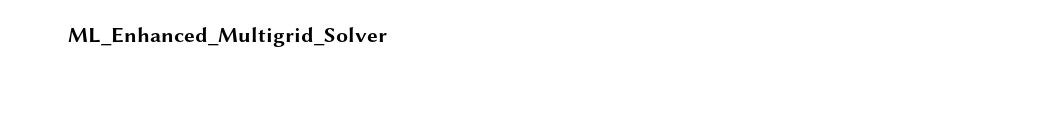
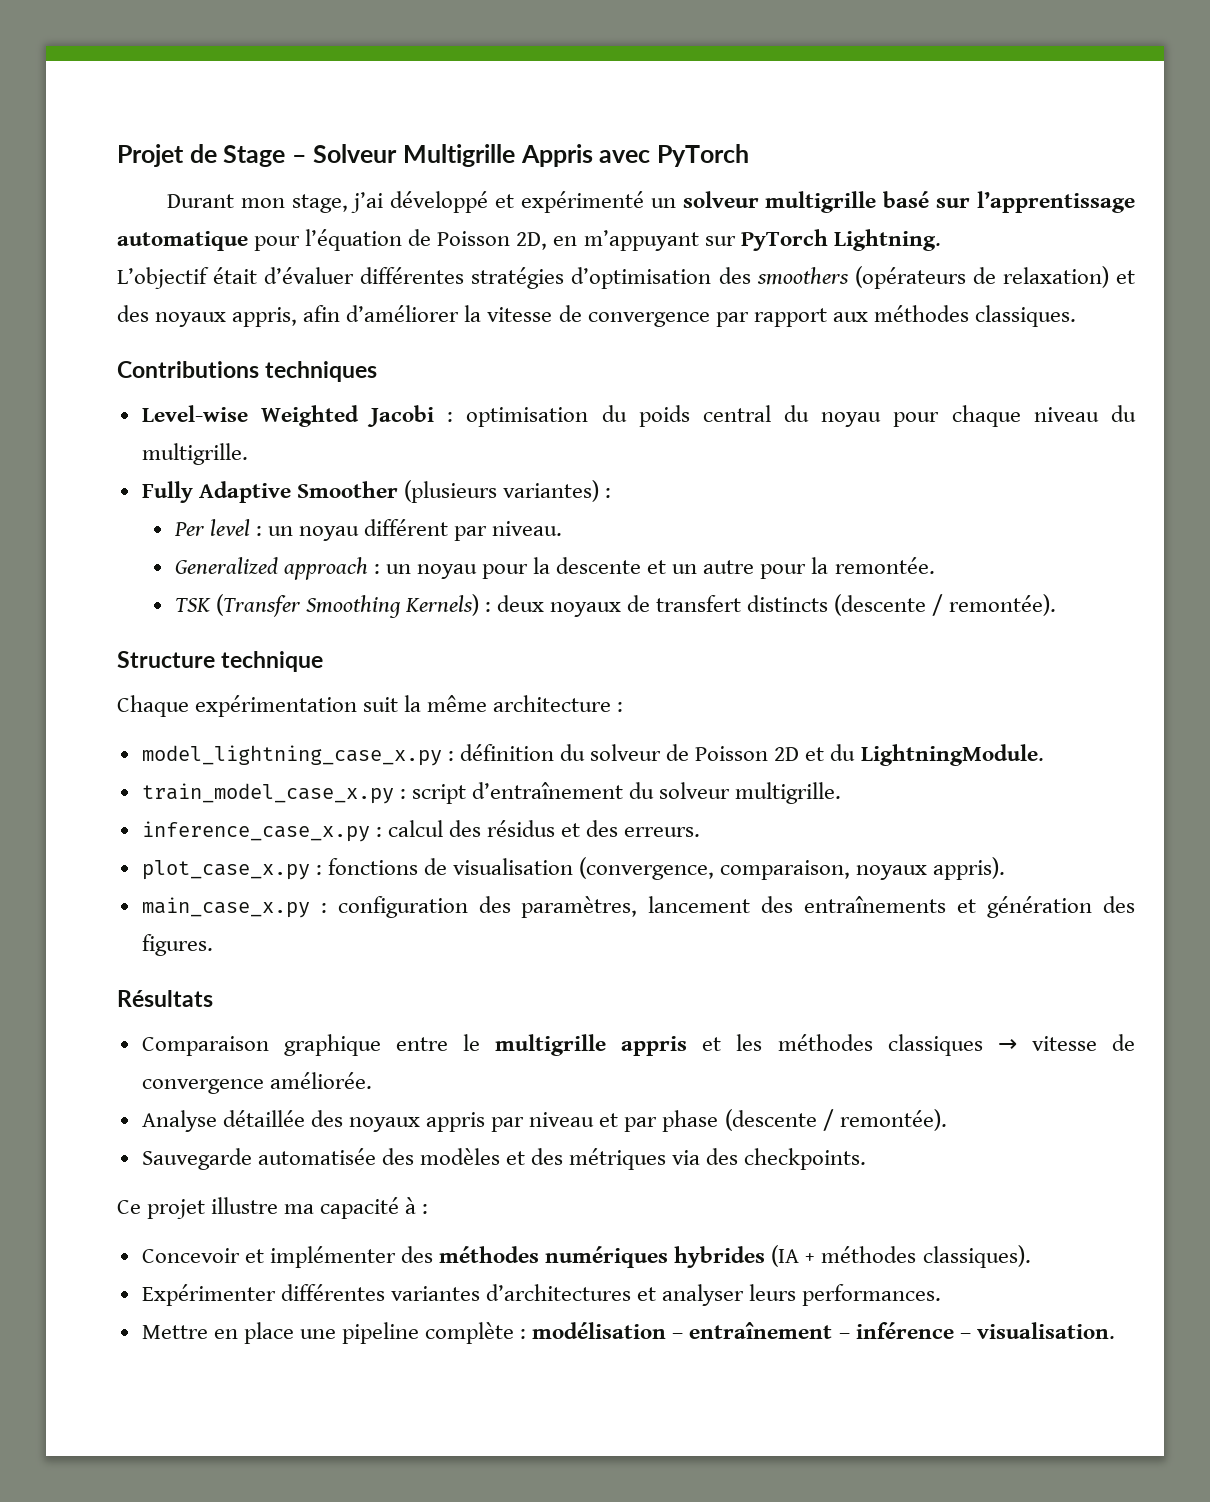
[68,27,387,47] ML_Enhanced_Multigrid_Solver -> [117,144,749,167] [166,191,1136,213] [117,229,941,251] [117,266,1135,289] [117,305,1076,327] [117,361,378,382] [141,405,1136,427] [141,443,248,465] [141,480,612,503] [173,519,563,541] [174,557,935,580] [174,594,1057,618] [117,651,324,672] [117,695,624,717] [141,744,1044,766] [141,782,842,804] [141,820,701,842] [141,857,1006,880] [141,896,1135,918] [141,934,213,956] [117,990,213,1007] [141,1034,1135,1056] [141,1072,372,1094] [141,1109,947,1132] [141,1148,867,1170] [117,1197,429,1219] [141,1245,1031,1268] [141,1284,942,1306] [141,1322,1115,1344] Projet de Stage – Solveur Multigrille Appris avec PyTorch // Durant mon stage, j’ai développé et expérimenté un solveur multigrille basé sur l’apprentissage automatique pour l’équation de Poisson 2D, en m’appuyant sur PyTorch Lightning. // L’objectif était d’évaluer différentes stratégies d’optimisation des smoothers (opérateurs de relaxation) et des noyaux appris, afin d’améliorer la vitesse de convergence par rapport aux méthodes classiques. // Contributions techniques // Level-wise Weighted Jacobi : optimisation du poids central du noyau pour chaque niveau du multigrille. // Fully Adaptive Smoother (plusieurs variantes) : // Per level : un noyau différent par niveau. // Generalized approach : un noyau pour la descente et un autre pour la remontée. // TSK (Transfer Smoothing Kernels) : deux noyaux de transfert distincts (descente / remontée). // Structure technique // Chaque expérimentation suit la même architecture : // model_lightning_case_x.py : définition du solveur de Poisson 2D et du LightningModule. // train_model_case_x.py : script d’entraînement du solveur multigrille. // inference_case_x.py : calcul des résidus et des erreurs. // plot_case_x.py : fonctions de visualisation (convergence, comparaison, noyaux appris). // main_case_x.py : configuration des paramètres, lancement des entraînements et génération des figures. // Résultats // Comparaison graphique entre le multigrille appris et les méthodes classiques → vitesse de convergence améliorée. // Analyse détaillée des noyaux appris par niveau et par phase (descente / remontée). // Sauvegarde automatisée des modèles et des métriques via des checkpoints. // Ce projet illustre ma capacité à : // Concevoir et implémenter des méthodes numériques hybrides (IA + méthodes classiques). // Expérimenter différentes variantes d’architectures et analyser leurs performances. // Mettre en place une pipeline complète : modélisation – entraînement – inférence – visualisation.

